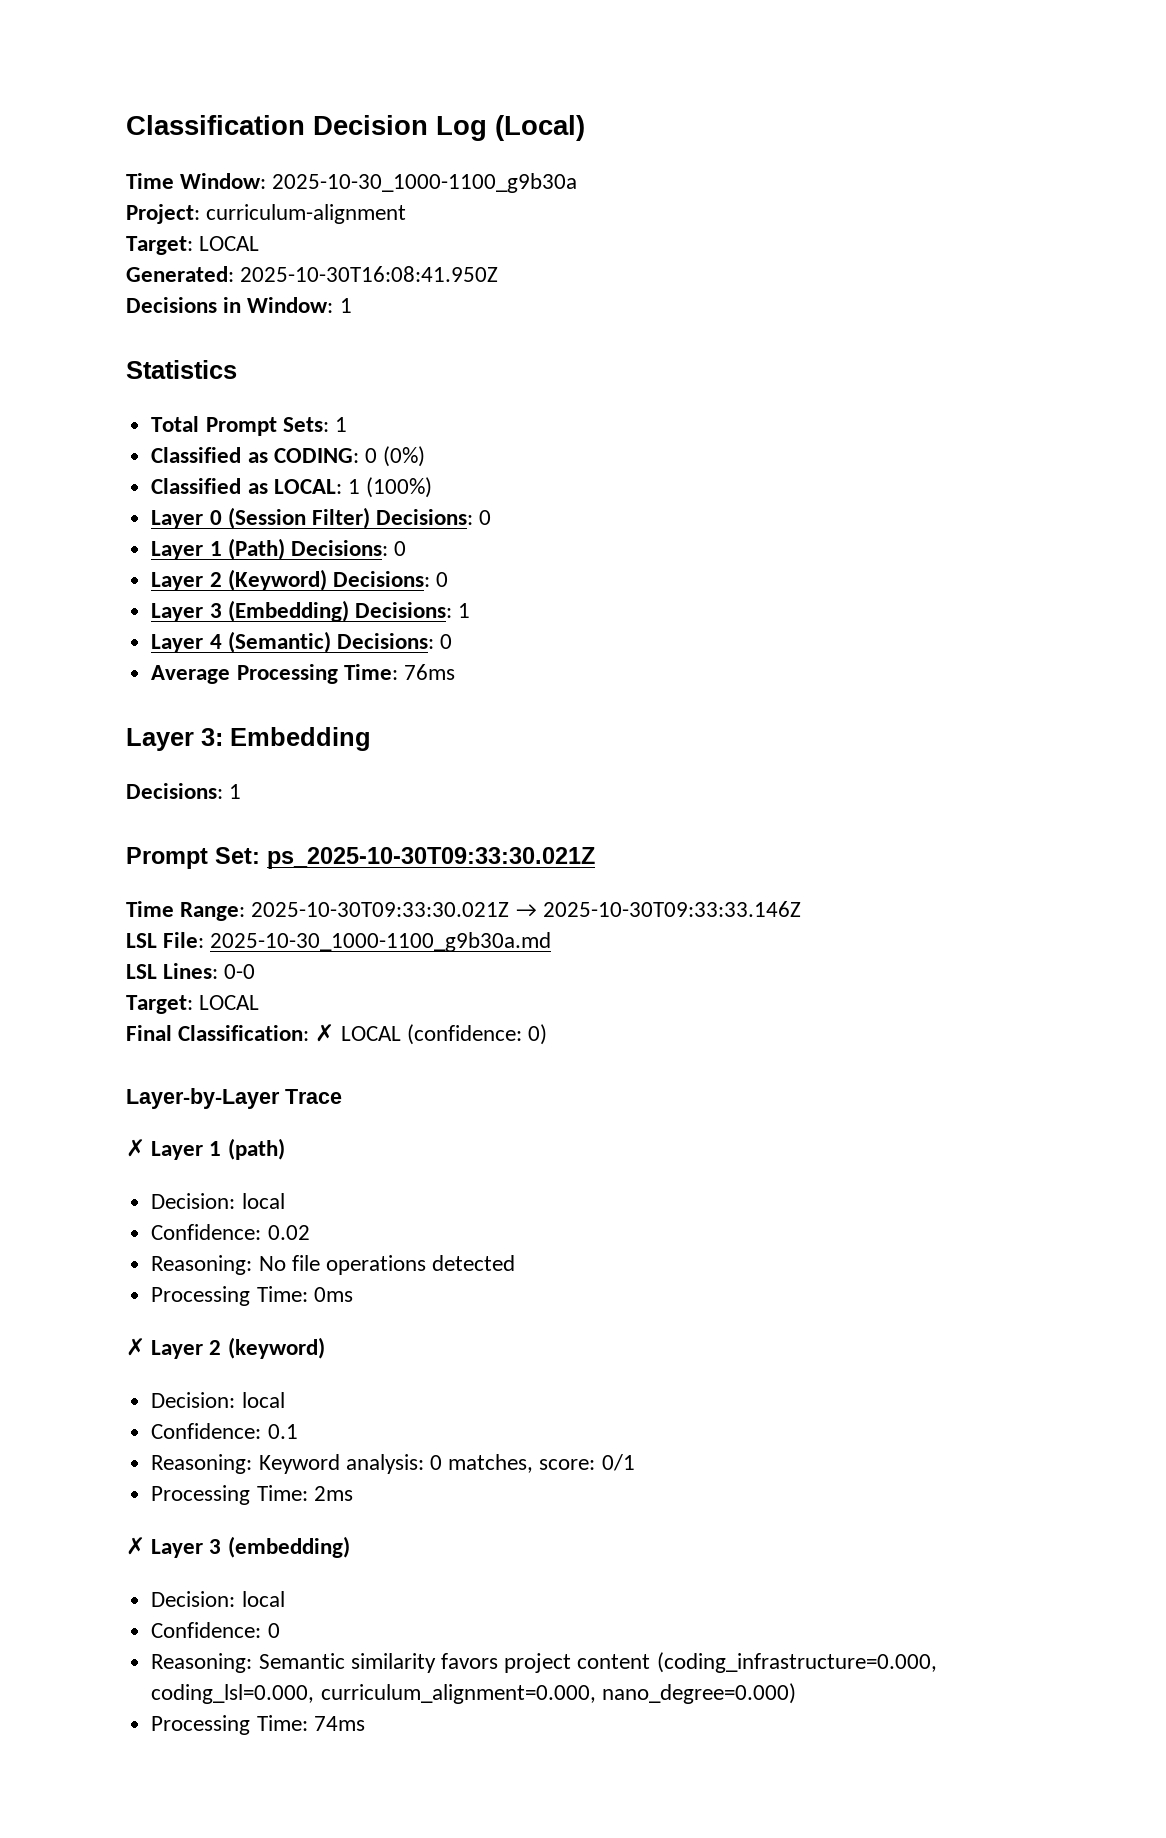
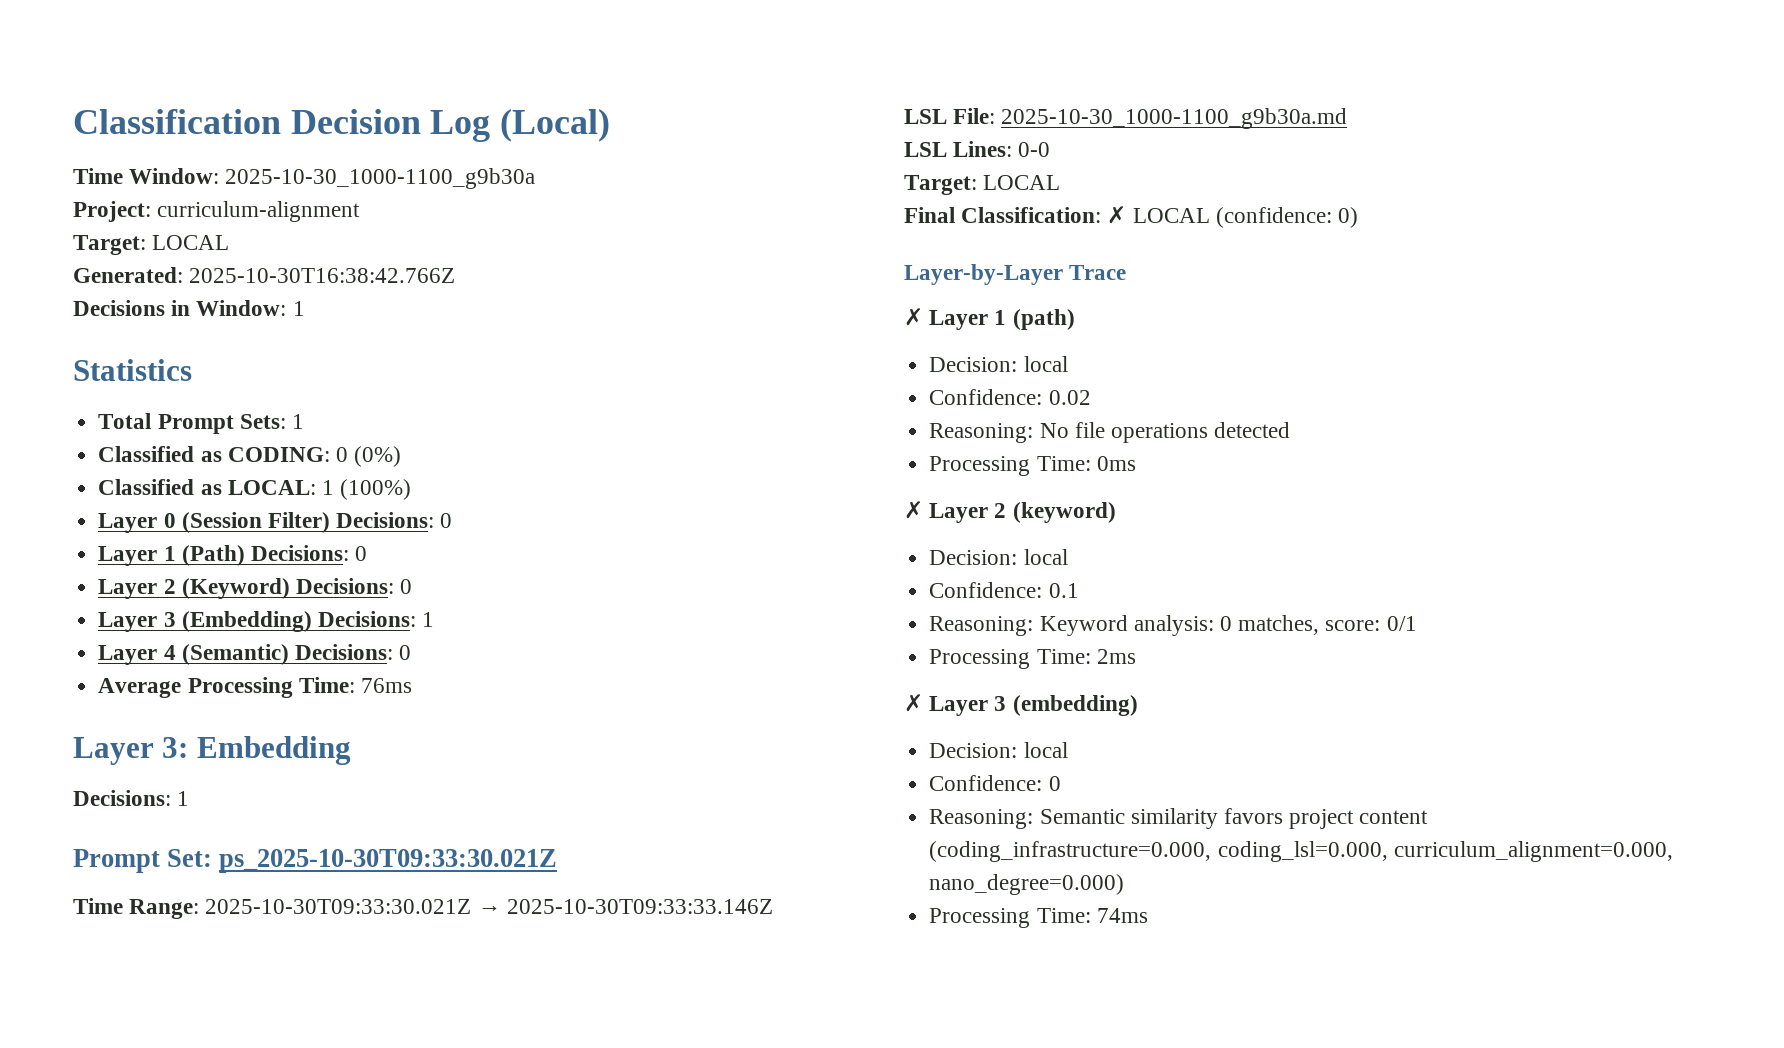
[240,266,499,282] 2025-10-30T16:08:41.950Z -> [189,268,456,283] 2025-10-30T16:38:42.766Z

